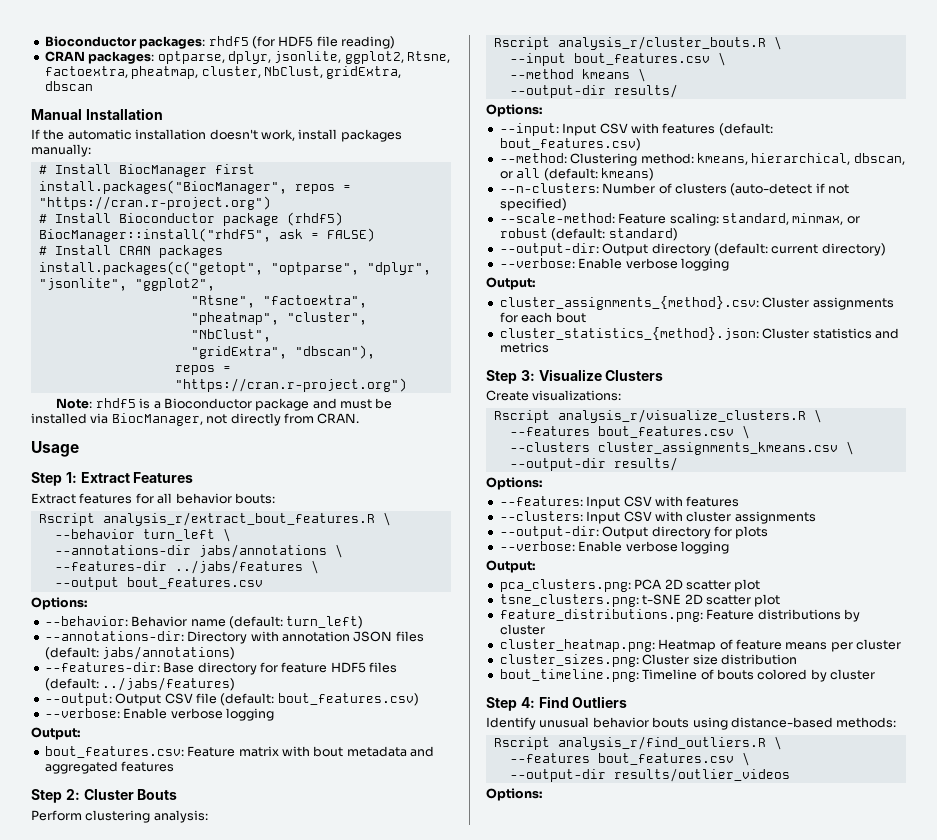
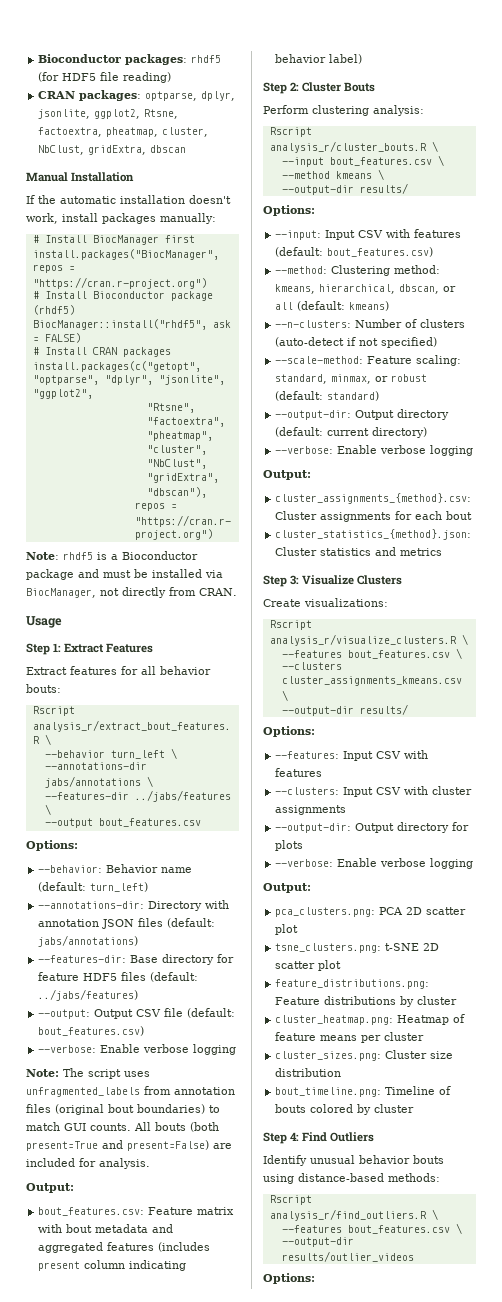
(274, 714) none -> [26,1068,150,1079] [26,1086,235,1097] [26,1104,220,1115] [26,1122,219,1132] [26,1140,232,1151] [26,1158,150,1169] // Note: The script uses unfragmented_labels from annotation files (original bout boundaries) to match GUI counts. All bouts (both present=True and present=False) are included for analysis.
(175, 766) none -> [158,1242,211,1252] [38,1260,187,1271] [275,54,363,64] (includes present column indicating behavior label)

